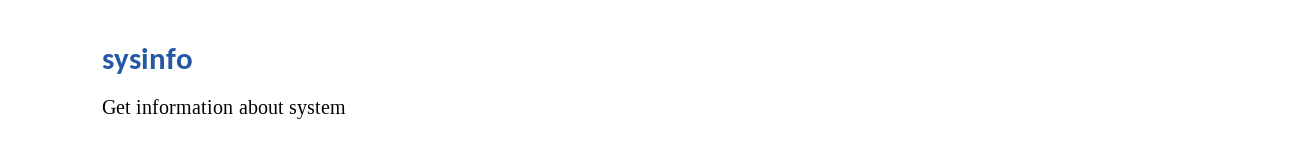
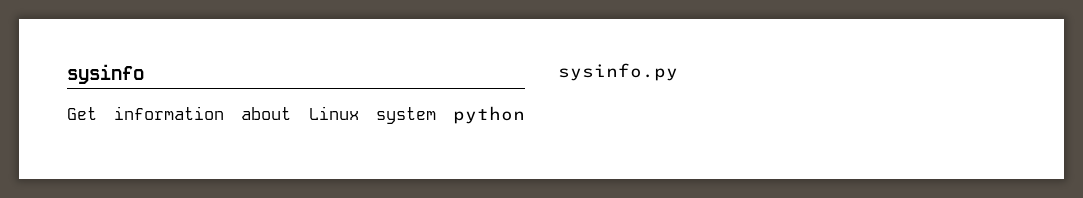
[289,102,347,119] system -> [308,106,525,124] [558,63,678,81] Linux system python sysinfo.py

